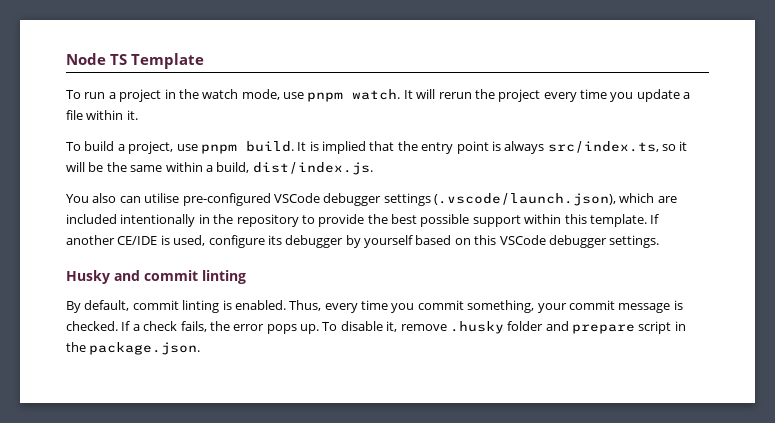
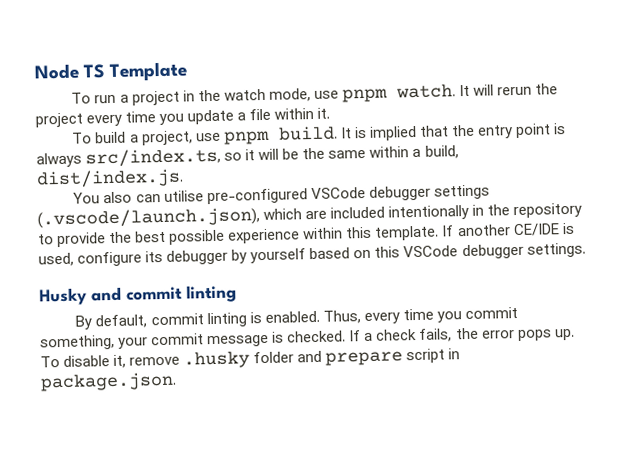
[472,215,521,227] support -> [228,228,301,244] experience
[66,342,86,352] the -> (461, 354) none

